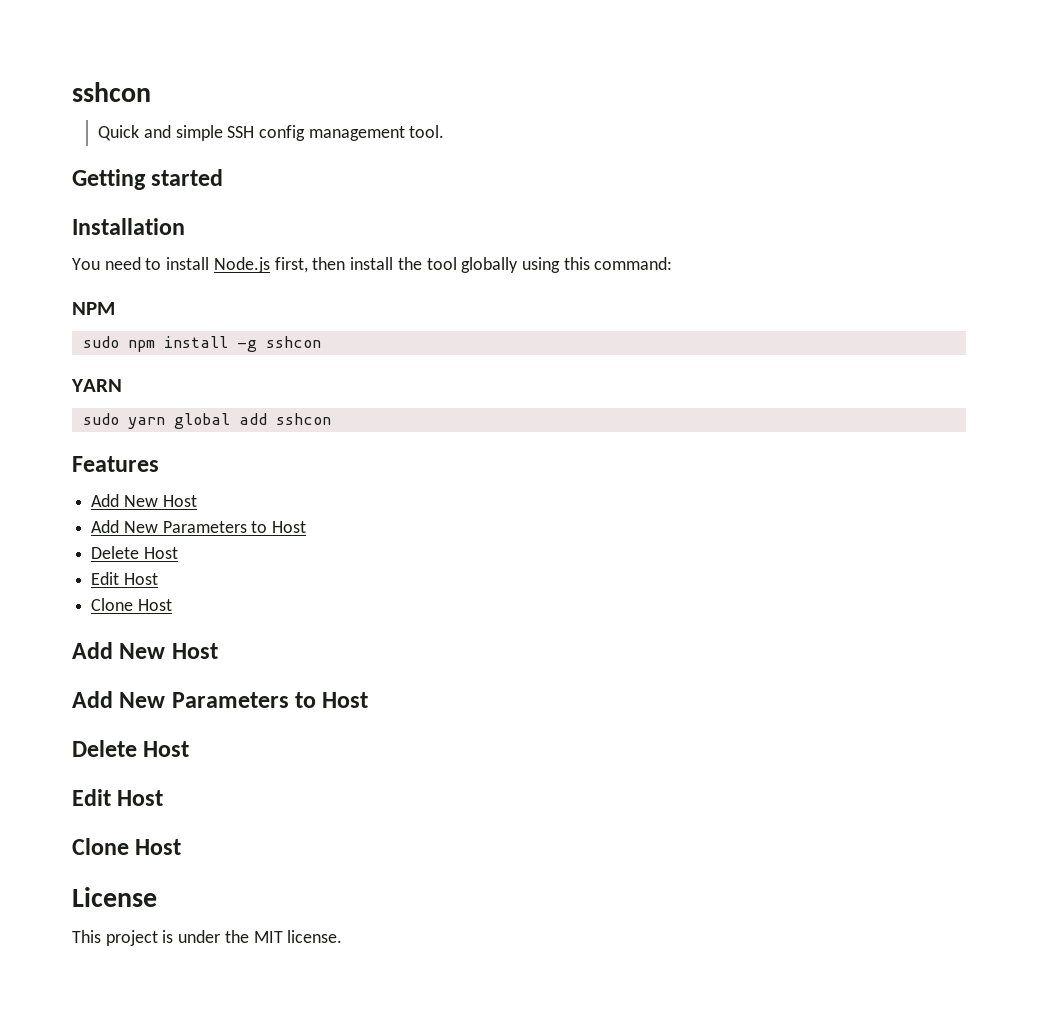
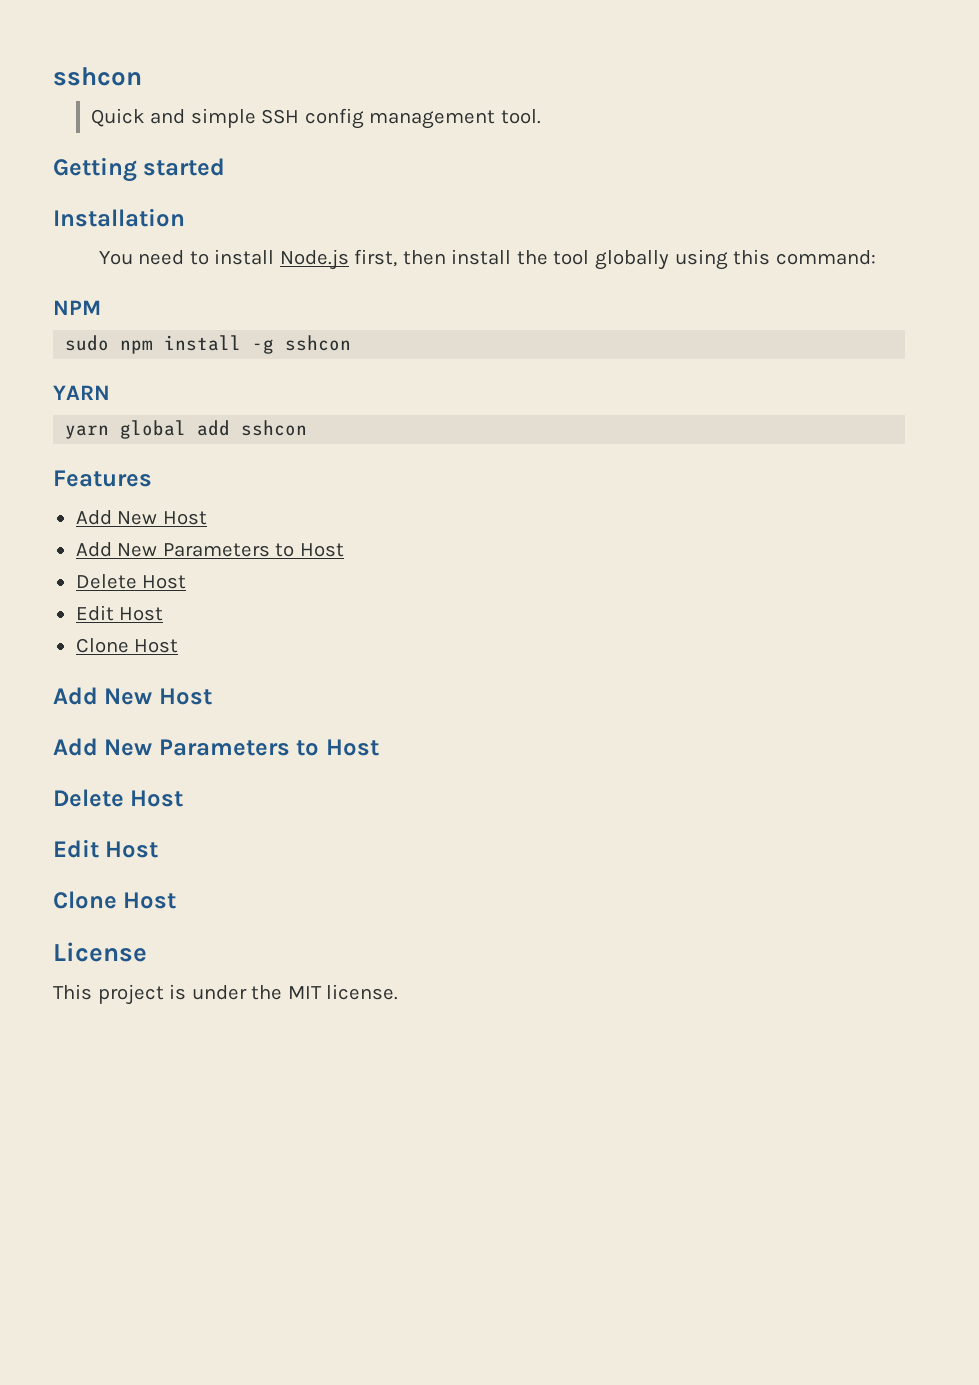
[82,413,119,425] sudo -> (110, 392) none

